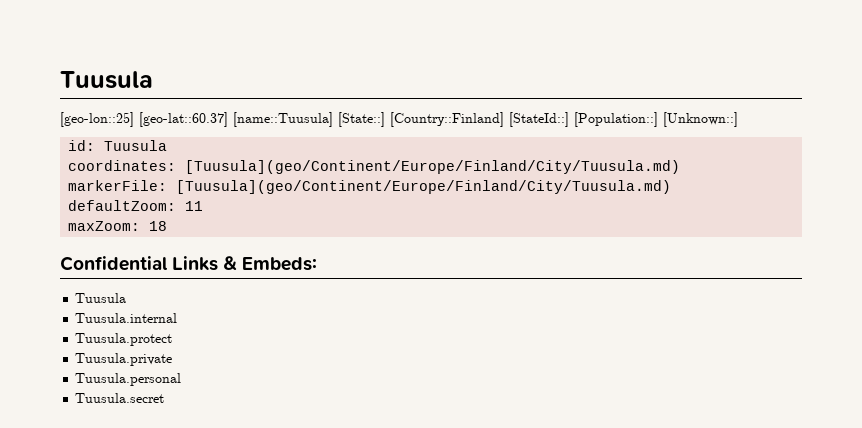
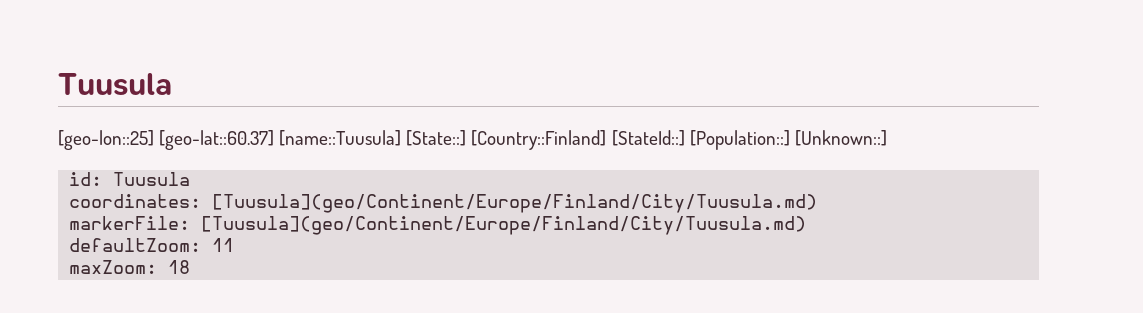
[60,256,318,271] [75,293,127,303] [75,313,178,323] [75,333,173,346] [75,353,173,366] [75,373,182,386] [75,393,165,403] // Confidential Links & Embeds: // Tuusula // Tuusula.internal // Tuusula.protect // Tuusula.private // Tuusula.personal // Tuusula.secret -> (191, 267) none

